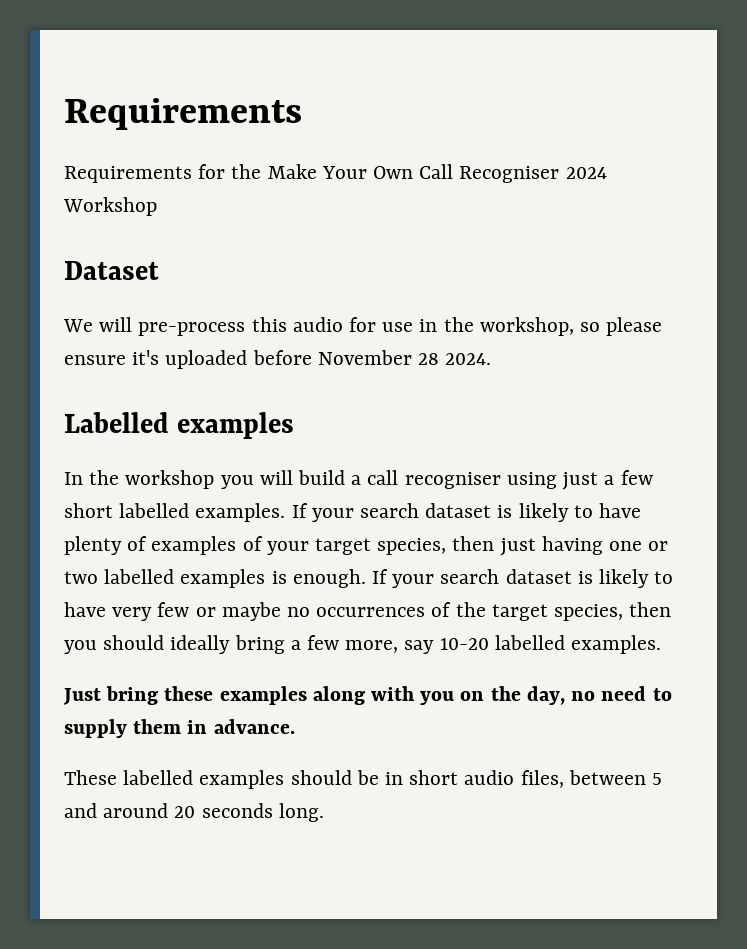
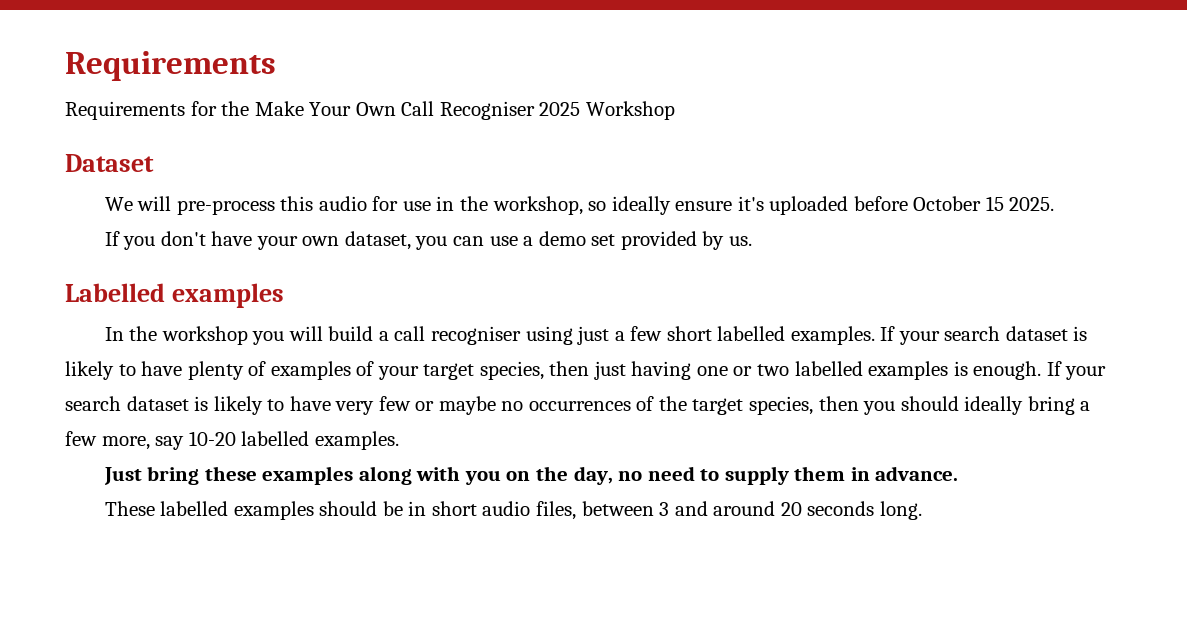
[565,167,607,179] 2024 -> [539,102,581,116] 2025
[606,317,663,336] please -> [611,196,671,215] ideally
[317,350,492,365] November 28 2024. -> [913,196,1055,211] [104,231,752,250] October 15 2025. // If you don't have your own dataset, you can use a demo set provided by us.
[652,773,663,785] 5 -> [659,502,670,516] 3

